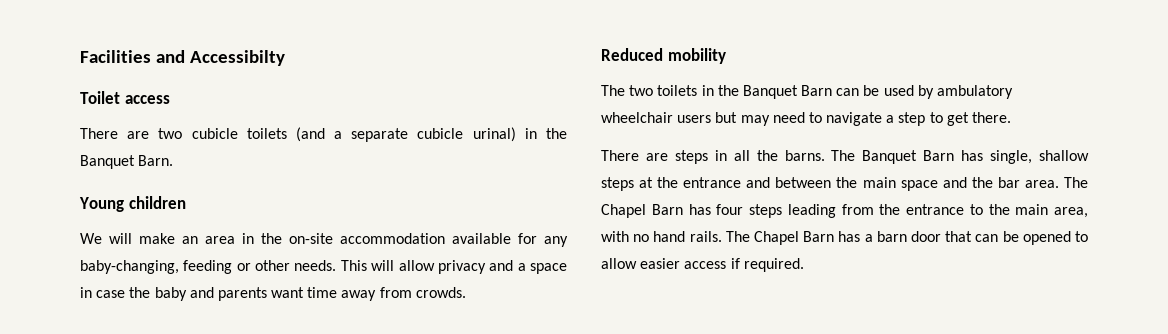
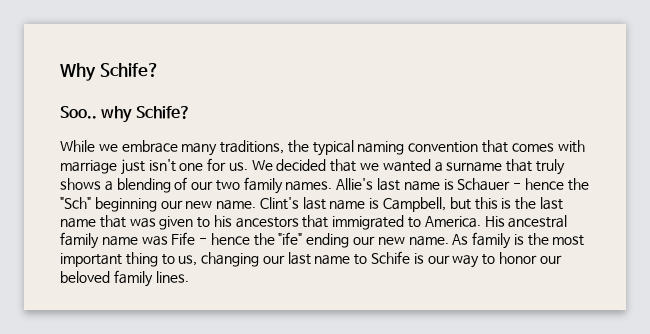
[80,50,286,66] [80,91,170,104] [80,127,567,142] [80,155,174,169] [79,196,186,212] [80,233,568,247] [80,260,568,274] [80,287,466,301] [601,48,726,64] [601,85,1014,99] [601,112,1012,126] [601,150,1089,164] [601,177,1088,191] [601,204,1088,218] [601,231,1088,245] [601,258,804,272] Facilities and Accessibilty // Toilet access // There are two cubicle toilets (and a separate cubicle urinal) in the Banquet Barn. // Young children // We will make an area in the on-site accommodation available for any baby-changing, feeding or other needs. This will allow privacy and a space in case the baby and parents want time away from crowds. // Reduced mobility // The two toilets in the Banquet Barn can be used by ambulatory wheelchair users but may need to navigate a step to get there. // There are steps in all the barns. The Banquet Barn has single, shallow steps at the entrance and between the main space and the bar area. The Chapel Barn has four steps leading from the entrance to the main area, with no hand rails. The Chapel Barn has a barn door that can be opened to allow easier access if required. -> [60,63,159,81] [60,106,191,123] [60,140,585,156] [60,158,565,175] [60,177,589,194] [60,197,563,212] [60,215,568,230] [60,232,585,249] [60,251,562,268] [60,270,189,287] Why Schife? // Soo.. why Schife? // While we embrace many traditions, the typical naming convention that comes with marriage just isn't one for us. We decided that we wanted a surname that truly shows a blending of our two family names. Allie's last name is Schauer - hence the "Sch" beginning our new name. Clint's last name is Campbell, but this is the last name that was given to his ancestors that immigrated to America. His ancestral family name was Fife - hence the "ife" ending our new name. As family is the most important thing to us, changing our last name to Schife is our way to honor our beloved family lines.

